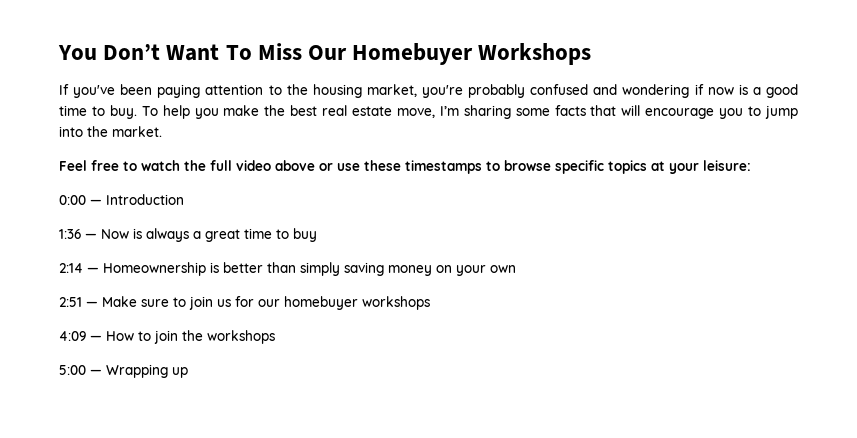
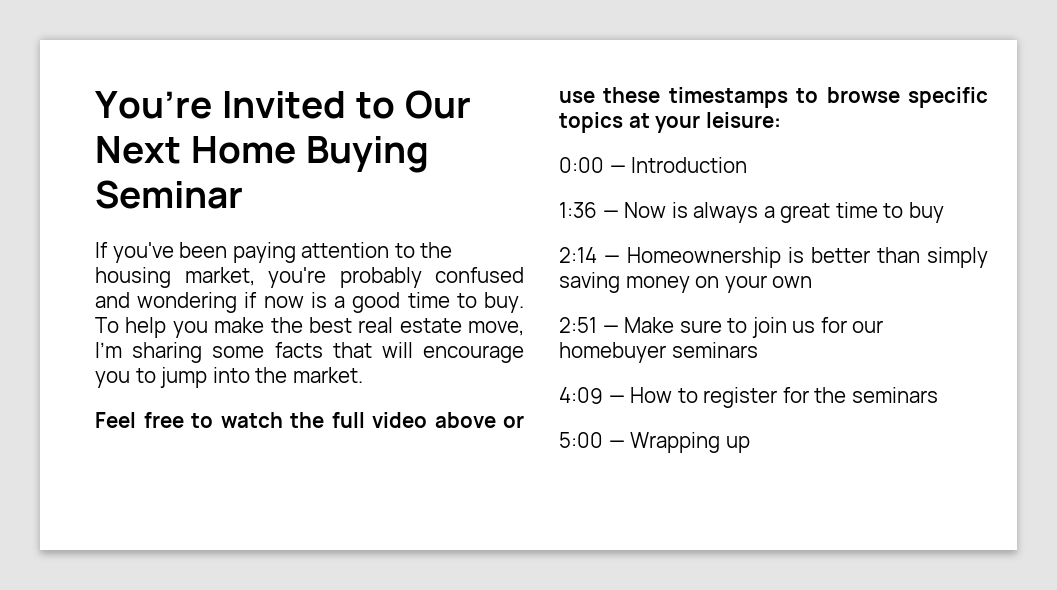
[58,43,592,65] You Don’t Want To Miss Our Homebuyer Workshops -> [95,90,471,119] [95,136,429,173] [95,180,243,209] You’re Invited to Our Next Home Buying Seminar
[362,296,430,310] workshops -> [671,342,758,358] seminars
[154,330,275,344] join the workshops -> [703,387,938,408] register for the seminars

